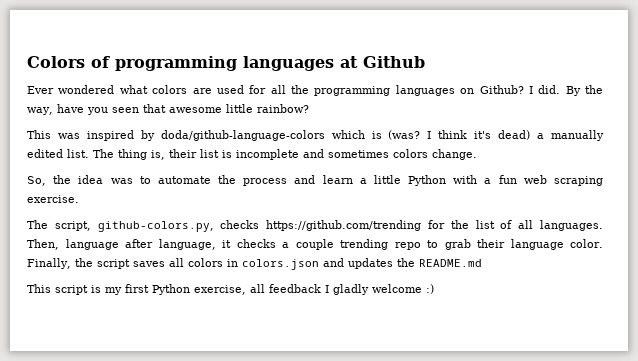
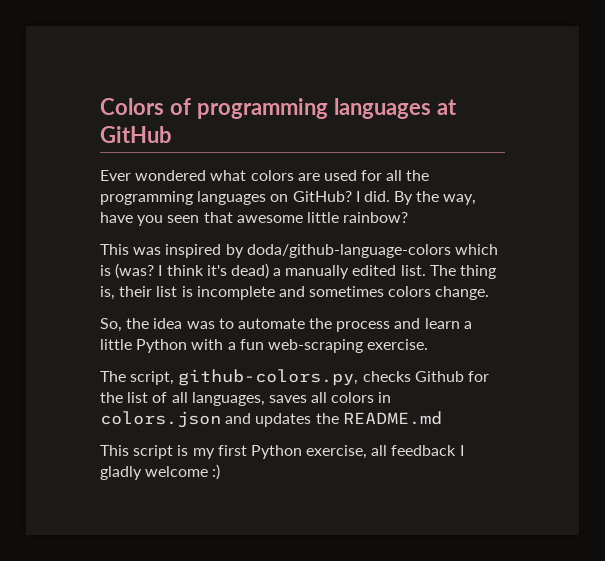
[363,56,425,68] Github -> [100,126,171,143] GitHub
[479,85,524,94] Github? -> [292,191,352,202] GitHub?
[523,175,604,186] web scraping -> [267,339,363,353] web-scraping
[266,220,422,231] https://github.com/trending -> [414,371,464,382] Github
[540,220,604,231] [27,239,604,250] [27,258,130,269] languages. Then, language after language, it checks a couple trending repo to grab their language color. Finally, the script -> [191,392,265,406] languages,

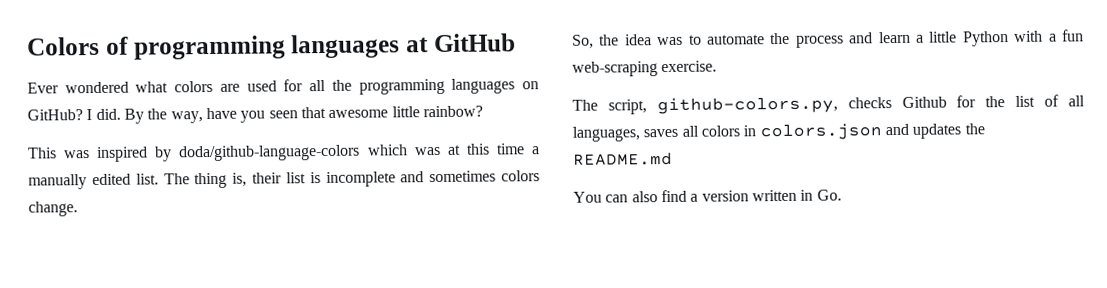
[100,263,269,279] is (was? I think it's dead) -> [414,143,525,156] was at this time
[100,445,464,459] [100,464,221,480] This script is my first Python exercise, all feedback I gladly welcome :) -> [573,189,842,203] You can also find a version written in Go.

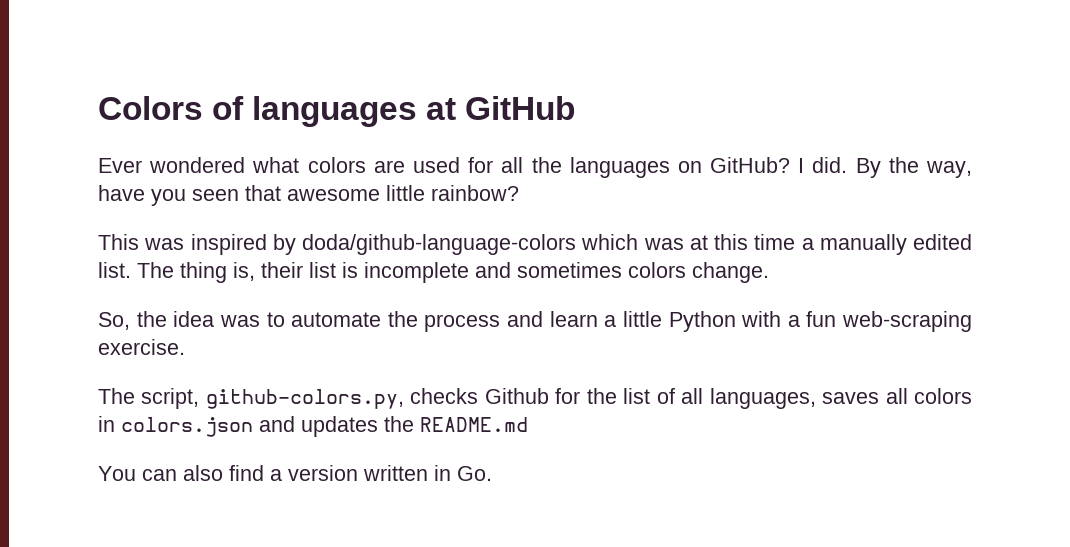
[133,35,286,60] programming -> (245, 108) none
[358,78,445,95] programming -> (562, 165) none

